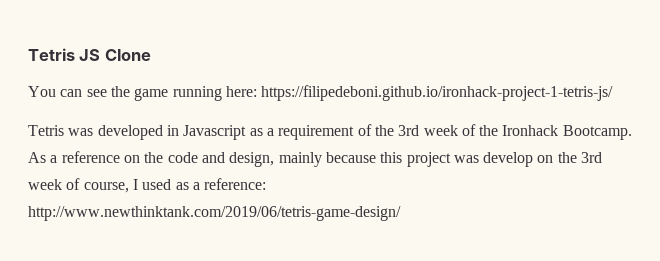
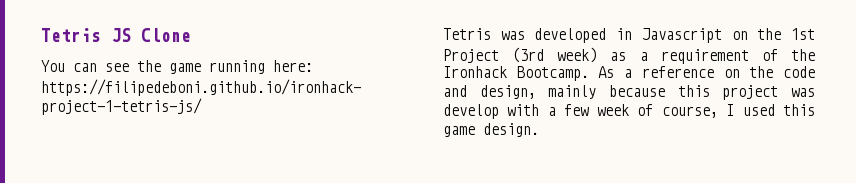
(247, 132) none -> [731,28,815,40] [443,47,598,63] on the 1st Project (3rd week)
[398,124,499,136] 3rd week of the -> (815, 55) none
[537,152,603,163] on the 3rd -> [507,104,590,116] with a few
[175,178,267,190] [28,206,401,221] as a reference: http://www.newthinktank.com/2019/06/tetris-game-design/ -> [783,104,815,116] [443,123,539,137] this game design.

